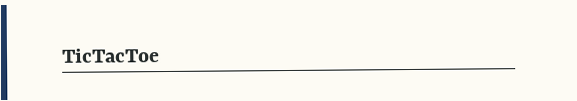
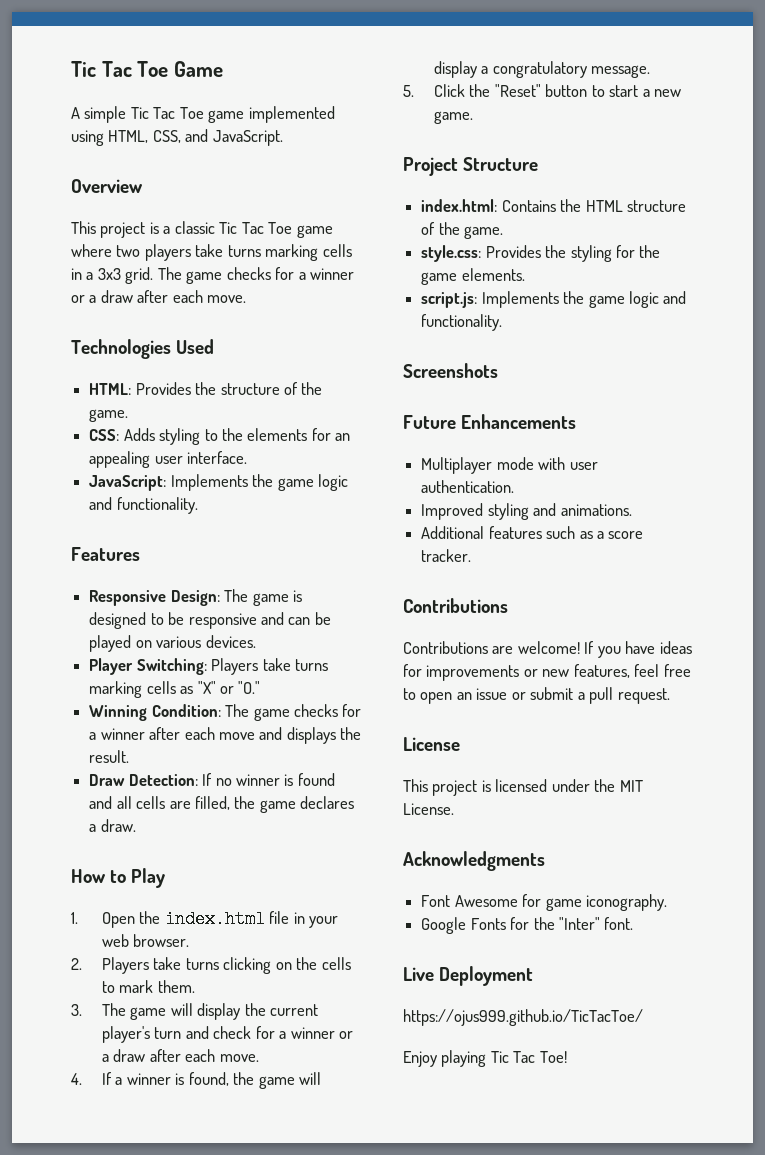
[61,48,160,63] TicTacToe -> [71,61,223,77] [71,106,335,123] [71,129,283,146] [71,179,143,193] [71,221,333,238] [71,244,352,261] [71,267,355,284] [71,290,247,303] [71,339,215,359] [89,382,323,395] [89,409,129,422] [89,428,351,445] [89,451,248,468] [89,474,348,491] [89,497,198,514] [71,547,140,561] [89,589,302,606] [89,612,331,629] [89,635,256,652] [89,658,328,675] [89,681,261,698] [89,704,362,721] [89,727,362,744] [89,750,130,763] [89,773,335,786] [89,796,355,813] [89,819,136,832] [71,868,166,888] [71,910,339,928] [101,934,190,947] [71,957,351,974] [101,980,195,993] [71,1003,319,1020] [101,1026,354,1043] [101,1049,259,1062] [71,1072,322,1089] [433,61,651,78] [403,84,682,97] [433,111,473,124] [403,157,539,176] [421,199,686,212] [421,222,504,239] [421,245,661,262] [421,268,525,285] [421,291,687,308] [421,314,503,331] [403,363,498,378] [403,414,577,429] [421,457,598,474] [421,480,515,493] [421,503,632,520] [421,526,644,539] [421,549,472,562] [403,598,508,613] [403,641,692,658] [403,664,691,681] [403,687,670,704] [403,737,460,751] [403,779,643,796] [403,803,454,815] [403,851,545,871] [421,894,667,911] [421,917,634,934] [403,966,534,986] [403,1009,643,1026] [403,1050,567,1067] Tic Tac Toe Game // A simple Tic Tac Toe game implemented using HTML, CSS, and JavaScript. // Overview // This project is a classic Tic Tac Toe game where two players take turns marking cells in a 3x3 grid. The game checks for a winner or a draw after each move. // Technologies Used // HTML: Provides the structure of the game. // CSS: Adds styling to the elements for an appealing user interface. // JavaScript: Implements the game logic and functionality. // Features // Responsive Design: The game is designed to be responsive and can be played on various devices. // Player Switching: Players take turns marking cells as "X" or "O." // Winning Condition: The game checks for a winner after each move and displays the result. // Draw Detection: If no winner is found and all cells are filled, the game declares a draw. // How to Play // 1. Open the index.html file in your web browser. // 2. Players take turns clicking on the cells to mark them. // 3. The game will display the current player's turn and check for a winner or a draw after each move. // 4. If a winner is found, the game will display a congratulatory message. // 5. Click the "Reset" button to start a new game. // Project Structure // index.html: Contains the HTML structure of the game. // style.css: Provides the styling for the game elements. // script.js: Implements the game logic and functionality. // Screenshots // Future Enhancements // Multiplayer mode with user authentication. // Improved styling and animations. // Additional features such as a score tracker. // Contributions // Contributions are welcome! If you have ideas for improvements or new features, feel free to open an issue or submit a pull request. // License // This project is licensed under the MIT License. // Acknowledgments // Font Awesome for game iconography. // Google Fonts for the "Inter" font. // Live Deployment // https://ojus999.github.io/TicTacToe/ // Enjoy playing Tic Tac Toe!

